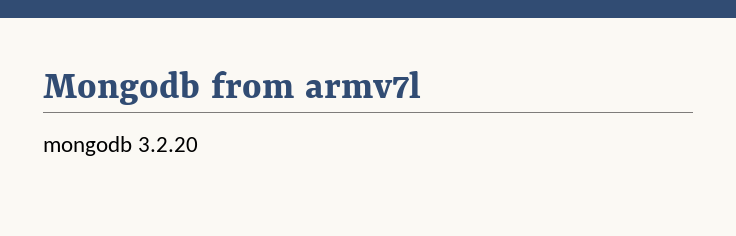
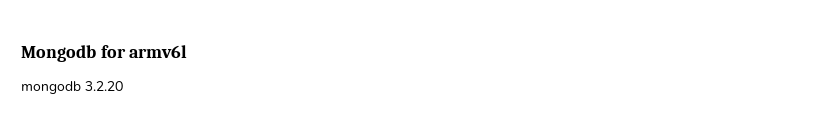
[211,71,422,98] from armv7l -> [100,45,188,58] for armv6l

